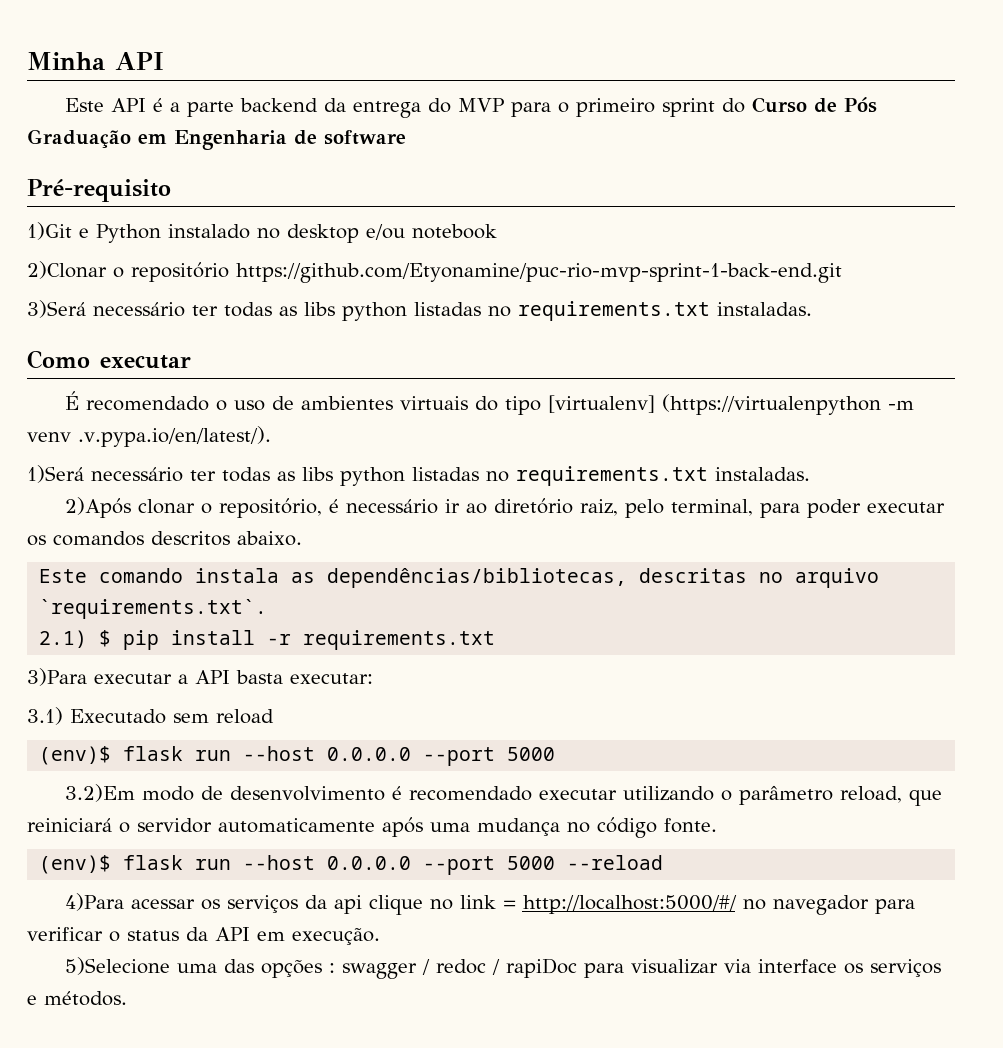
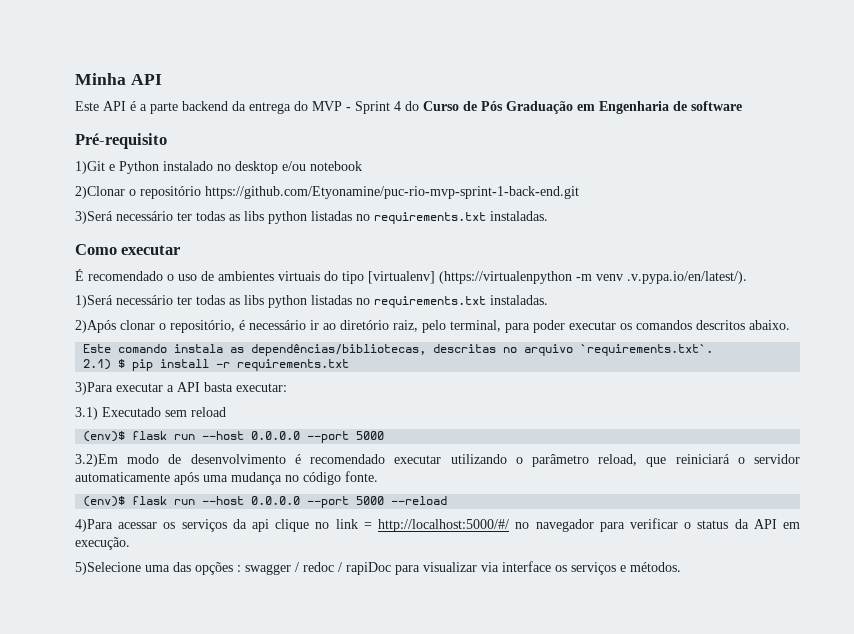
[510,98,715,117] para o primeiro sprint -> [346,101,401,114] - Sprint 4

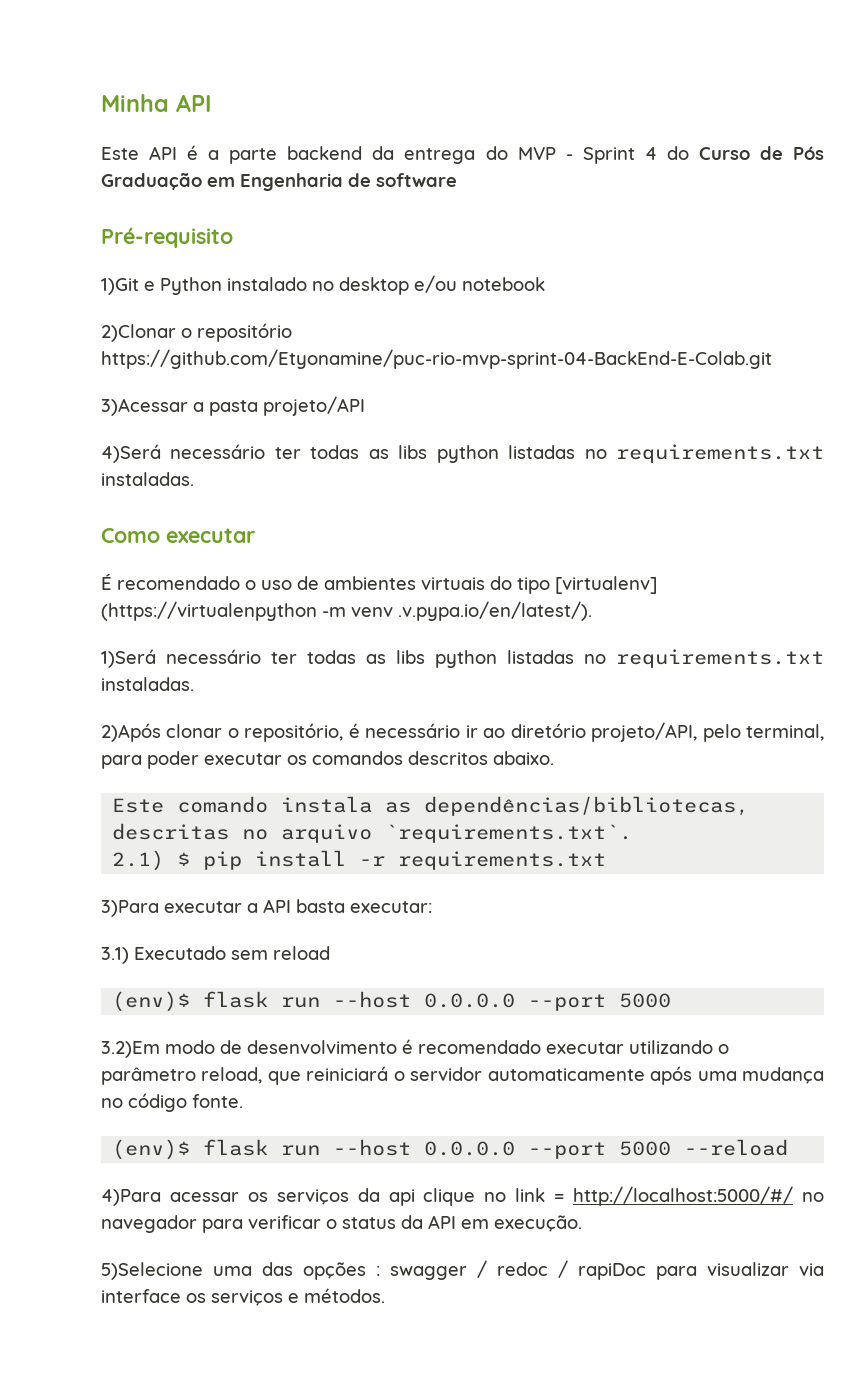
[205,186,579,199] [75,211,113,224] https://github.com/Etyonamine/puc-rio-mvp-sprint-1-back-end.git // 3)Será -> [101,349,772,369] [101,396,365,416] [101,444,161,463] https://github.com/Etyonamine/puc-rio-mvp-sprint-04-BackEnd-E-Colab.git // 3)Acessar a pasta projeto/API // 4)Será
[393,320,418,332] raiz, -> [591,722,698,742] projeto/API,

